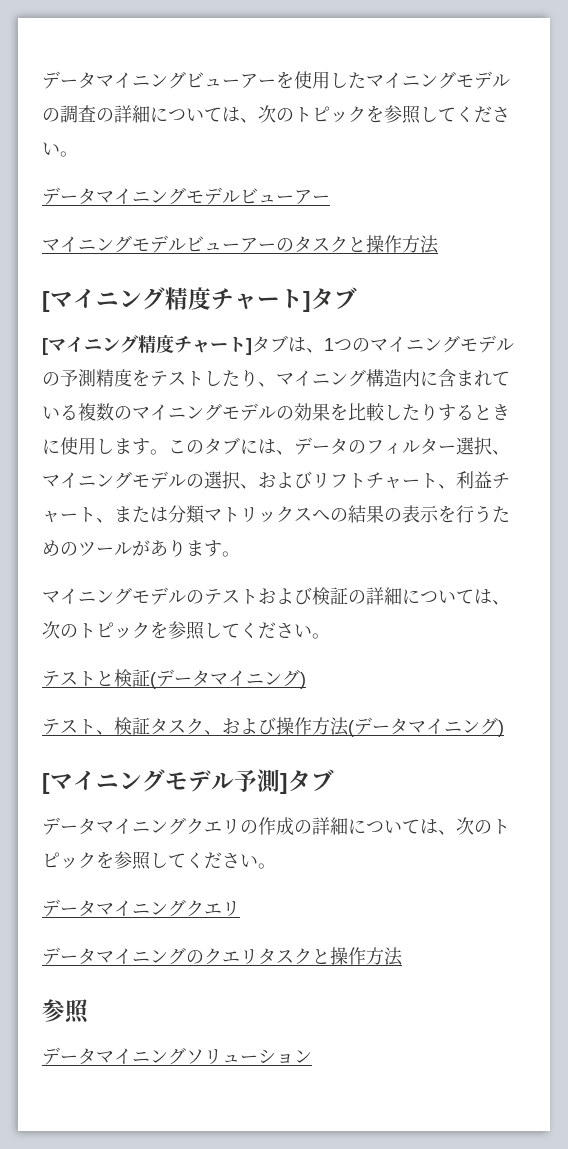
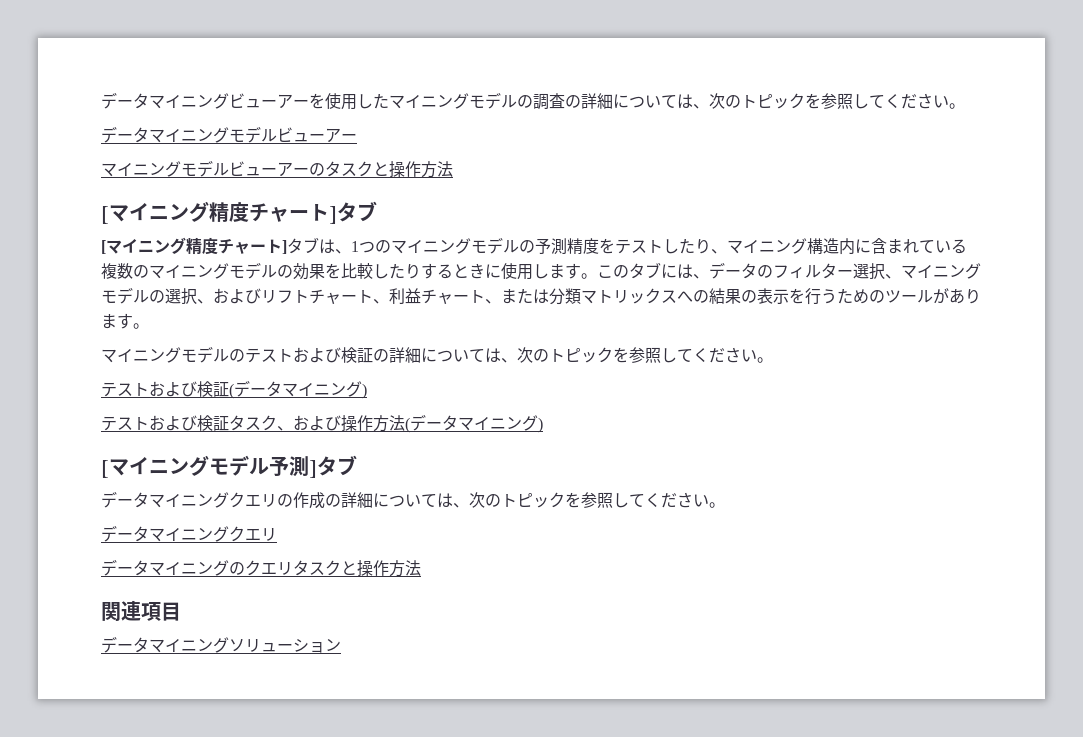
[96,671,114,686] と -> [149,381,197,397] および
[96,730,114,735] 、 -> [149,415,197,431] および
[42,999,89,1024] 参照 -> [101,600,181,621] 関連項目

